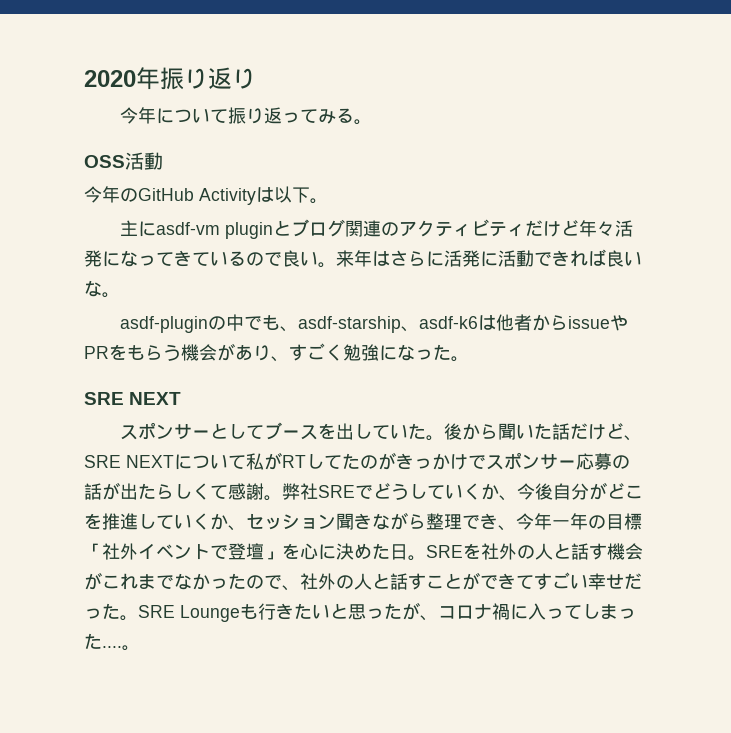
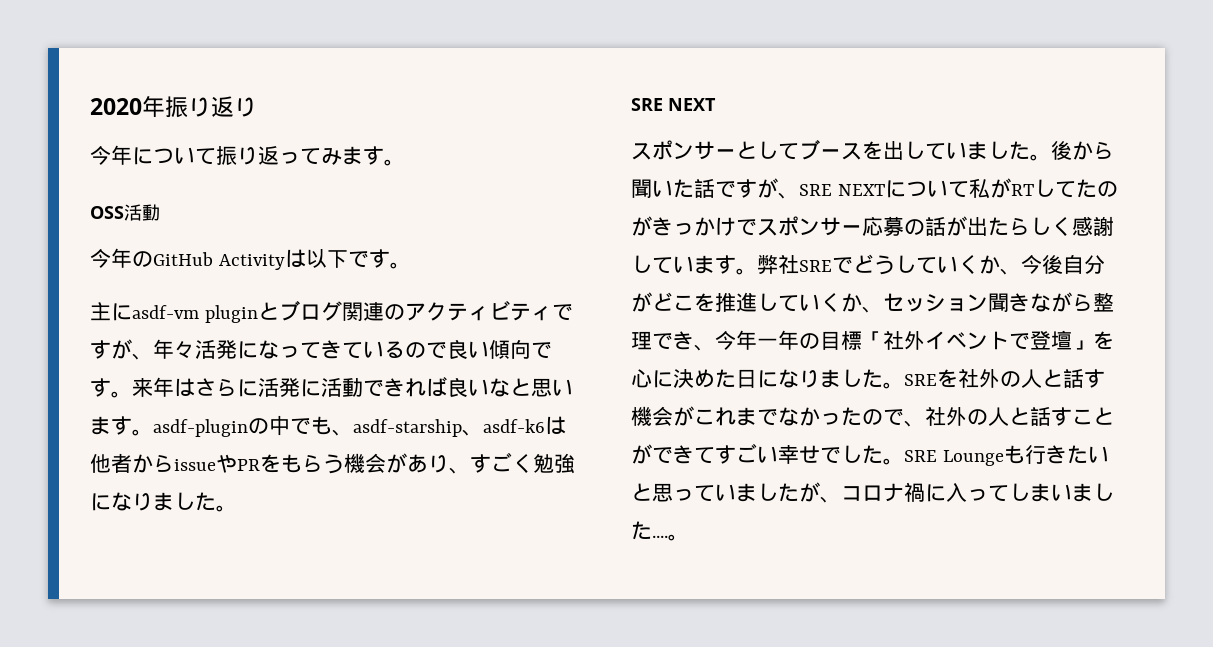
[335,108,354,123] る -> [342,146,384,165] ます
(310, 195) none -> [347,249,390,268] です
[524,220,579,237] だけど -> [551,304,573,321] [90,339,153,360] ですが、
(318, 258) none -> [489,339,552,359] [90,378,111,397] 傾向です
[102,292,120,298] 。 // -> [510,378,573,397] [90,416,153,436] と思います。
[415,349,433,360] っ -> [132,492,195,511] りまし
(408, 431) none -> [967,141,1009,160] まし
[569,423,624,440] だけど -> [715,178,778,198] ですが
[210,483,264,500] て感謝 -> [1072,216,1114,236] [631,255,736,274] 感謝しています
(408, 552) none -> [757,369,883,388] になりました
[624,573,642,589] [84,608,102,619] だっ -> [820,445,862,464] でし
(384, 613) none -> [694,483,778,502] ていまし
[618,608,636,619] っ -> [1051,483,1114,502] いまし

